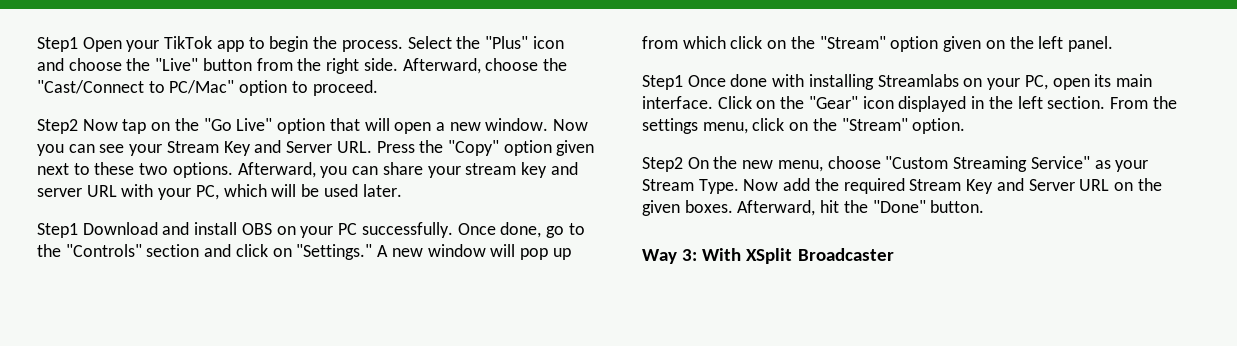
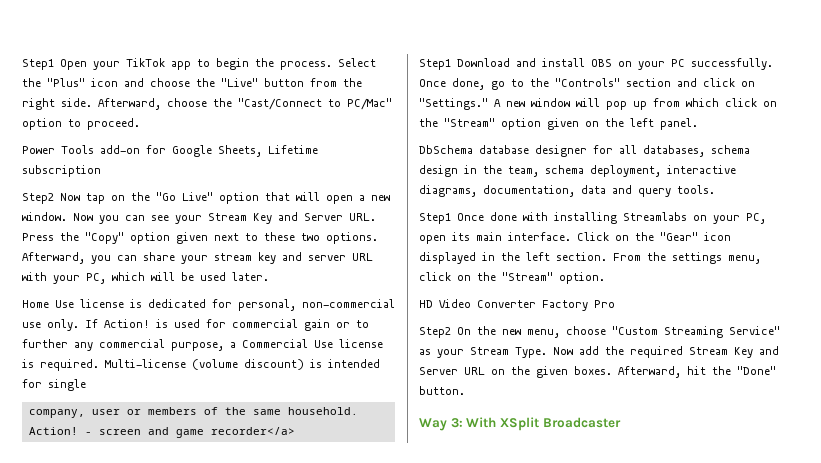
(378, 88) none -> [22,145,318,157] [22,165,101,177] // Power Tools add-on for Google Sheets, Lifetime subscription
(402, 190) none -> [22,299,395,311] [22,319,369,331] [22,339,383,351] [22,359,380,371] [22,379,86,391] [28,407,358,418] [28,427,295,438] // Home Use license is dedicated for personal, non-commercial use only. If Action! is used for commercial gain or to further any commercial purpose, a Commercial Use license is required. Multi-license (volume discount) is intended for single // company, user or members of the same household. Action! - screen and game recorder</a>
(1113, 44) none -> [419,145,750,157] [419,165,736,177] [419,185,715,197] // DbSchema database designer for all databases, schema design in the team, schema deployment, interactive diagrams, documentation, data and query tools.
(966, 126) none -> [419,299,615,311] // HD Video Converter Factory Pro

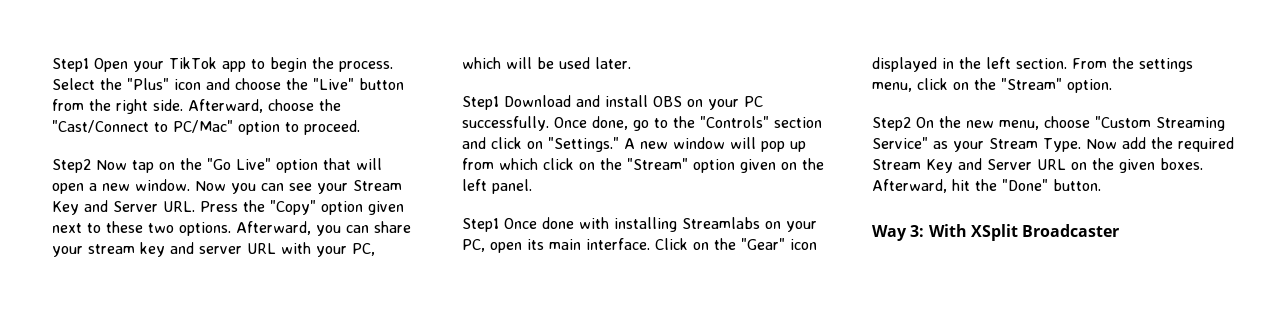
[22,145,318,157] [22,165,101,177] // Power Tools add-on for Google Sheets, Lifetime subscription -> (360, 127) none
[22,299,395,311] [22,319,369,331] [22,339,383,351] [22,359,380,371] [22,379,86,391] [28,407,358,418] [28,427,295,438] // Home Use license is dedicated for personal, non-commercial use only. If Action! is used for commercial gain or to further any commercial purpose, a Commercial Use license is required. Multi-license (volume discount) is intended for single // company, user or members of the same household. Action! - screen and game recorder</a> -> (631, 63) none
[419,145,750,157] [419,165,736,177] [419,185,715,197] // DbSchema database designer for all databases, schema design in the team, schema deployment, interactive diagrams, documentation, data and query tools. -> (532, 186) none
[419,299,615,311] // HD Video Converter Factory Pro -> (1112, 86) none

